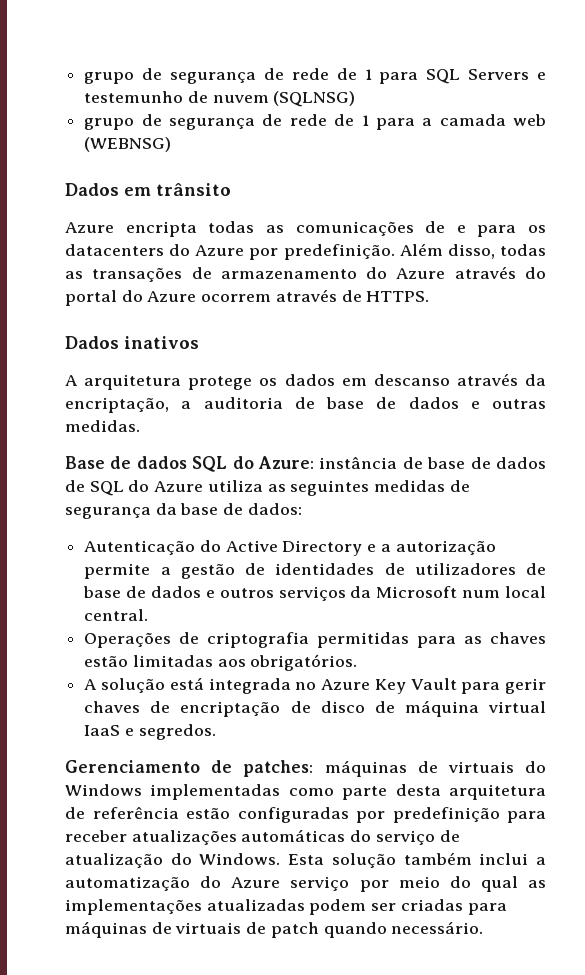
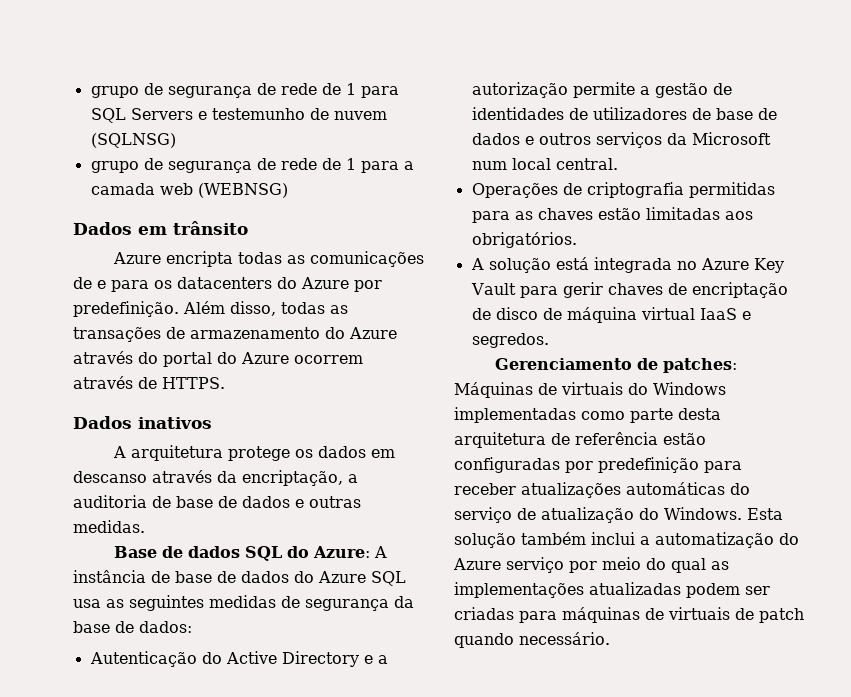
(314, 462) none -> [374,546,388,558] A
[65,480,263,496] de SQL do Azure utiliza -> [294,571,406,586] [73,599,101,608] do Azure SQL usa
[324,760,407,777] máquinas -> [454,382,533,398] Máquinas

